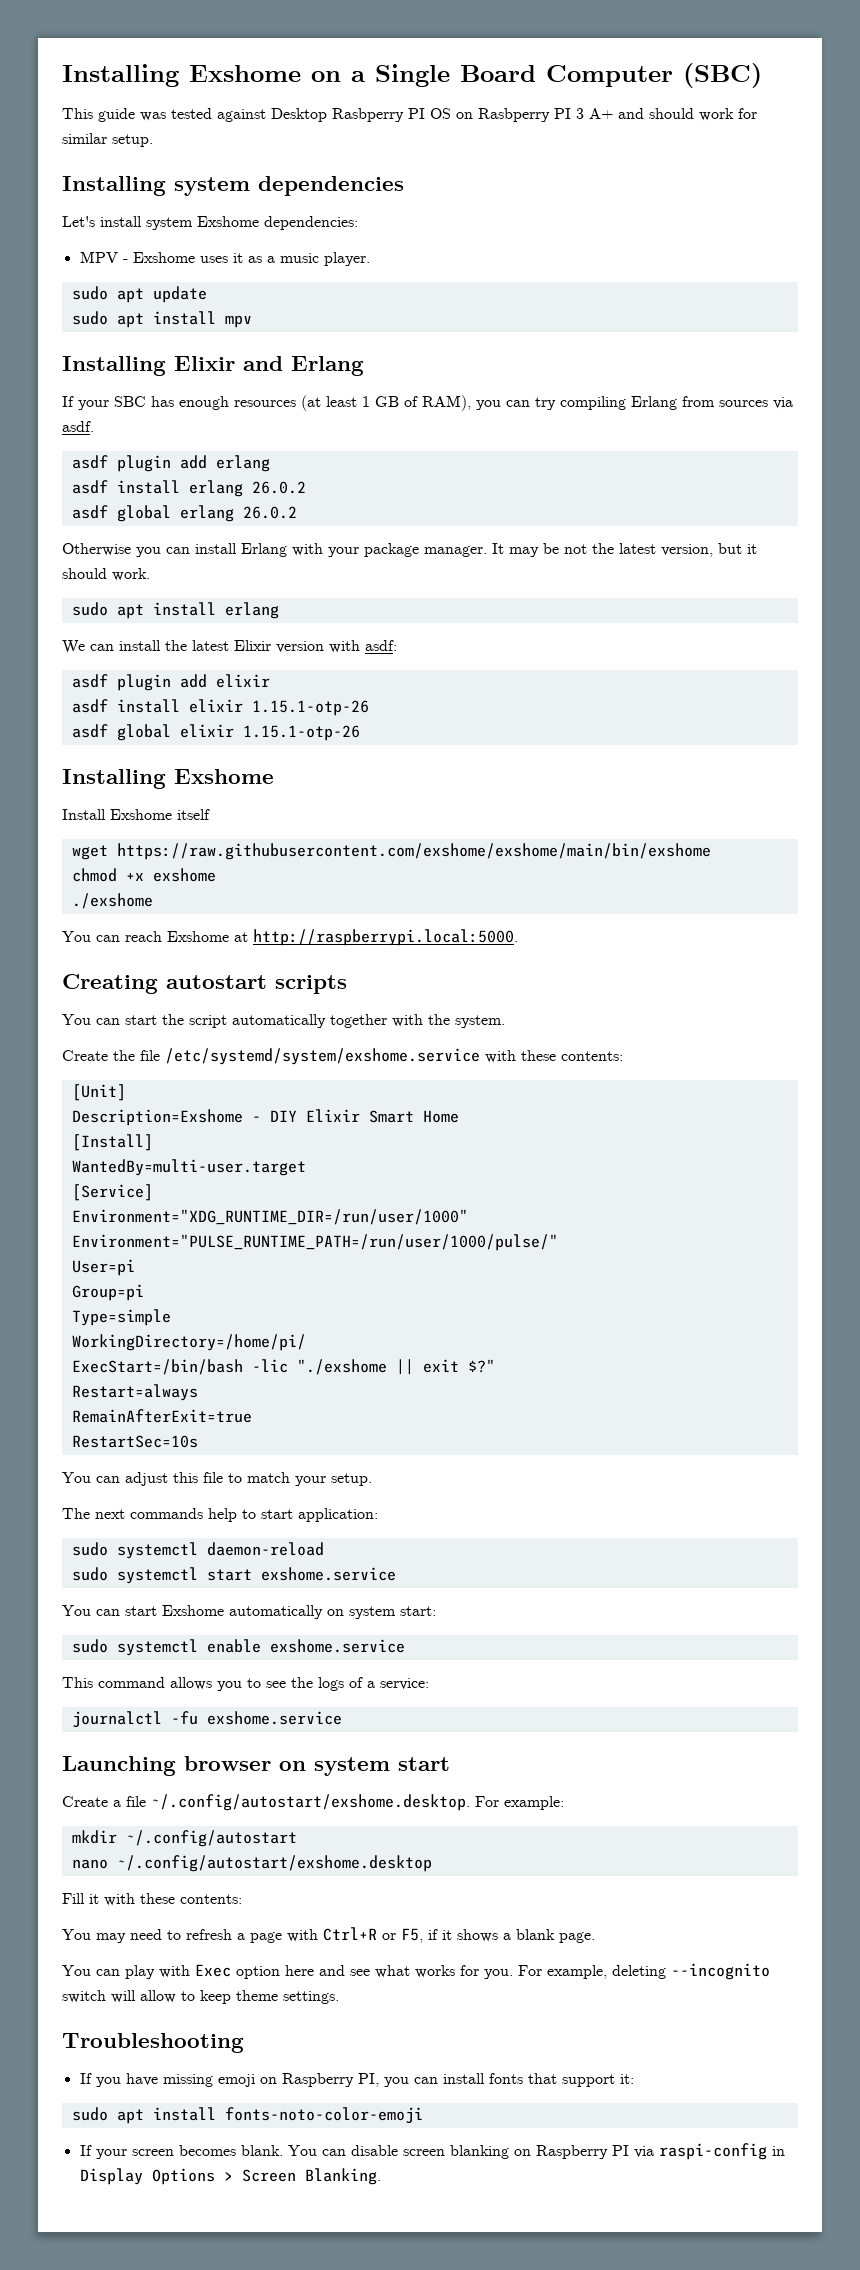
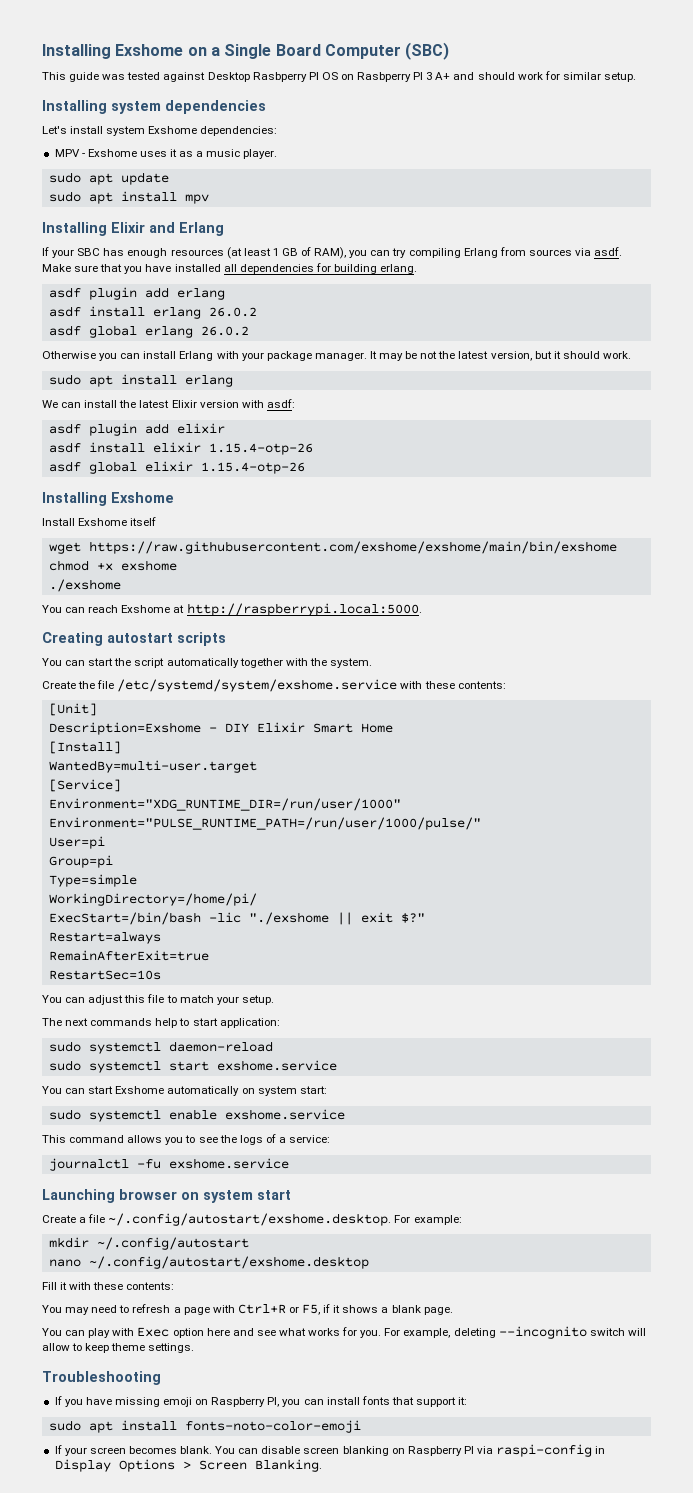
(94, 426) none -> [42,263,418,274] Make sure that you have installed all dependencies for building erlang.
[251,700,369,716] 1.15.1-otp-26 -> [208,443,313,455] 1.15.4-otp-26
[242,725,360,741] 1.15.1-otp-26 -> [200,462,305,474] 1.15.4-otp-26

